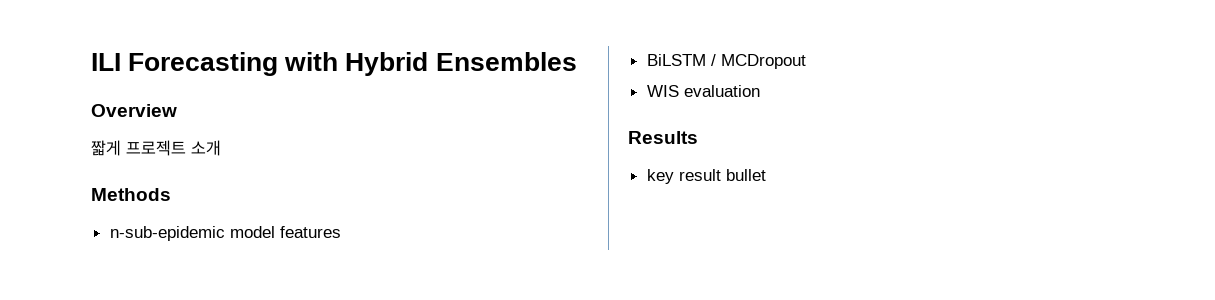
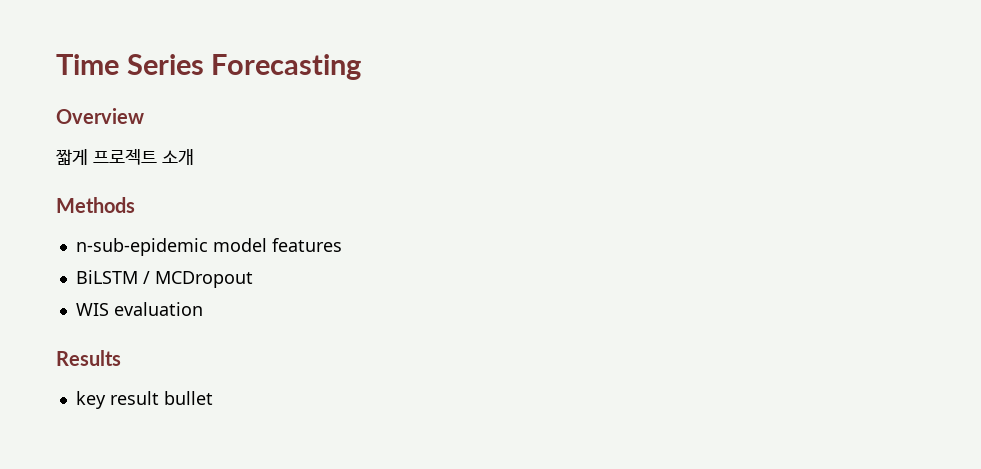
[91,53,121,71] ILI -> [56,54,204,75] Time Series
[284,52,577,76] with Hybrid Ensembles -> (362, 67) none

